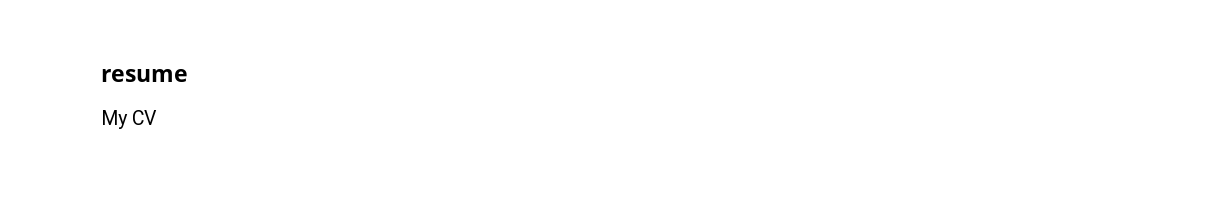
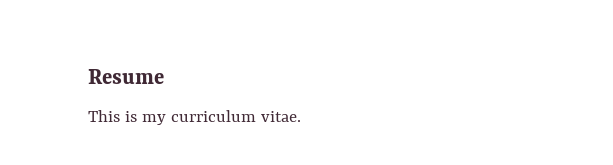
[101,69,188,82] [101,110,158,129] resume // My CV -> [88,69,164,84] [88,110,301,125] Resume // This is my curriculum vitae.

